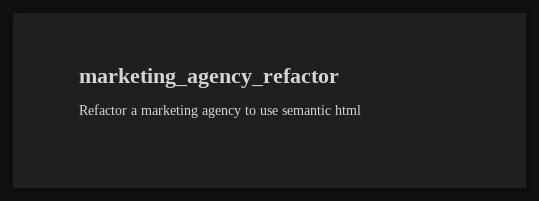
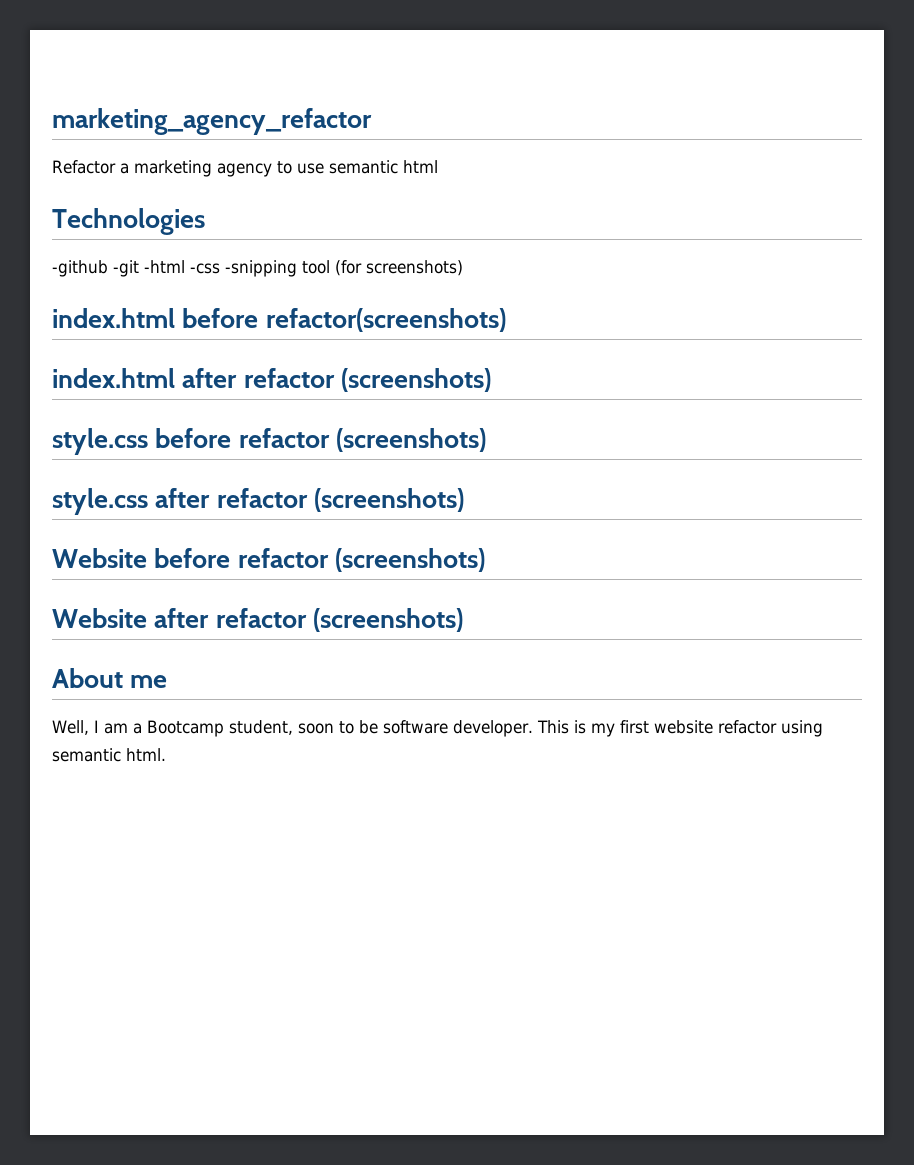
(361, 110) none -> [52,208,205,235] [52,260,463,277] [52,308,506,332] [52,368,491,392] [52,428,486,455] [52,488,464,515] [52,548,485,572] [52,608,463,632] [52,668,168,688] [52,720,823,737] [52,748,166,762] // Technologies // -github -git -html -css -snipping tool (for screenshots) // index.html before refactor(screenshots) // index.html after refactor (screenshots) // style.css before refactor (screenshots) // style.css after refactor (screenshots) // Website before refactor (screenshots) // Website after refactor (screenshots) // About me // Well, I am a Bootcamp student, soon to be software developer. This is my first website refactor using semantic html.

